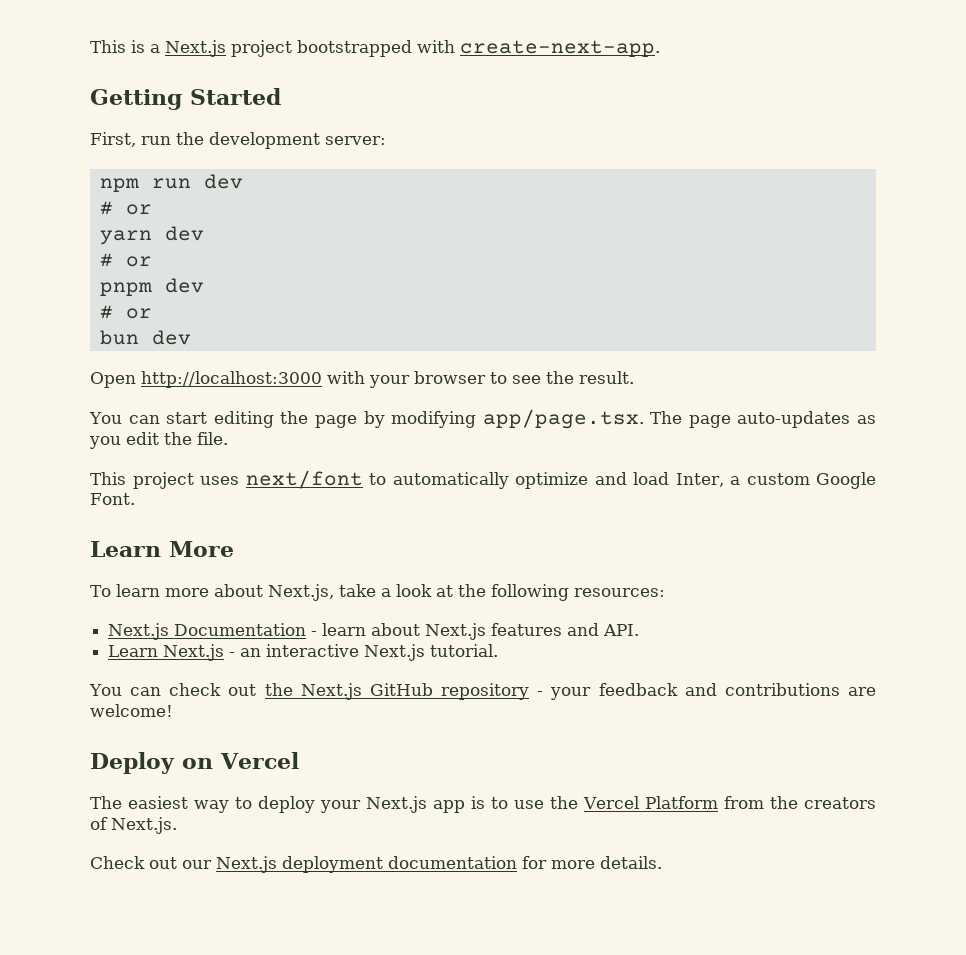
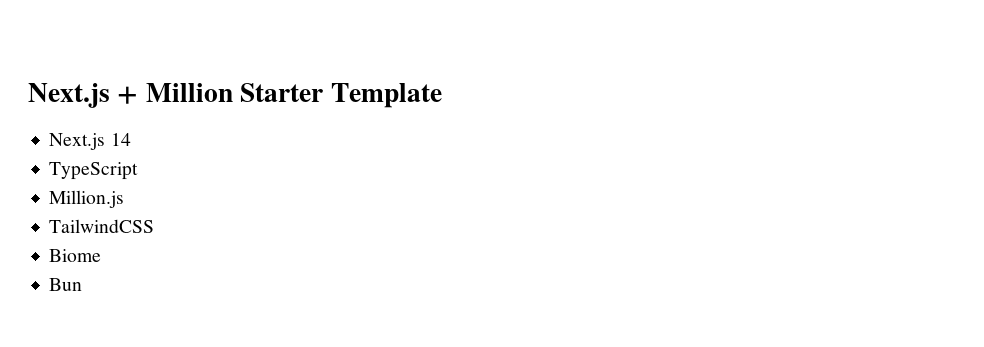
[90,40,660,57] [90,88,281,110] [90,132,386,149] [99,174,243,192] [99,201,152,215] [99,226,204,245] [99,253,152,267] [99,278,204,296] [99,305,152,319] [99,330,191,345] [90,371,634,388] [89,409,876,429] [89,432,228,449] [90,470,877,489] [90,493,135,505] [90,541,234,557] [90,584,665,601] [108,623,640,640] [108,644,499,661] [89,683,877,700] [90,704,173,717] [90,752,299,774] [90,796,876,813] [90,817,177,834] [90,856,662,873] This is a Next.js project bootstrapped with create-next-app. // Getting Started // First, run the development server: // npm run dev // # or // yarn dev // # or // pnpm dev // # or // bun dev // Open http://localhost:3000 with your browser to see the result. // You can start editing the page by modifying app/page.tsx. The page auto-updates as you edit the file. // This project uses next/font to automatically optimize and load Inter, a custom Google Font. // Learn More // To learn more about Next.js, take a look at the following resources: // Next.js Documentation - learn about Next.js features and API. // Learn Next.js - an interactive Next.js tutorial. // You can check out the Next.js GitHub repository - your feedback and contributions are welcome! // Deploy on Vercel // The easiest way to deploy your Next.js app is to use the Vercel Platform from the creators of Next.js. // Check out our Next.js deployment documentation for more details. -> [28,83,442,108] [49,133,131,150] [49,162,139,180] [49,190,125,208] [49,219,155,233] [49,249,102,262] [49,278,83,291] Next.js + Million Starter Template // Next.js 14 // TypeScript // Million.js // TailwindCSS // Biome // Bun

